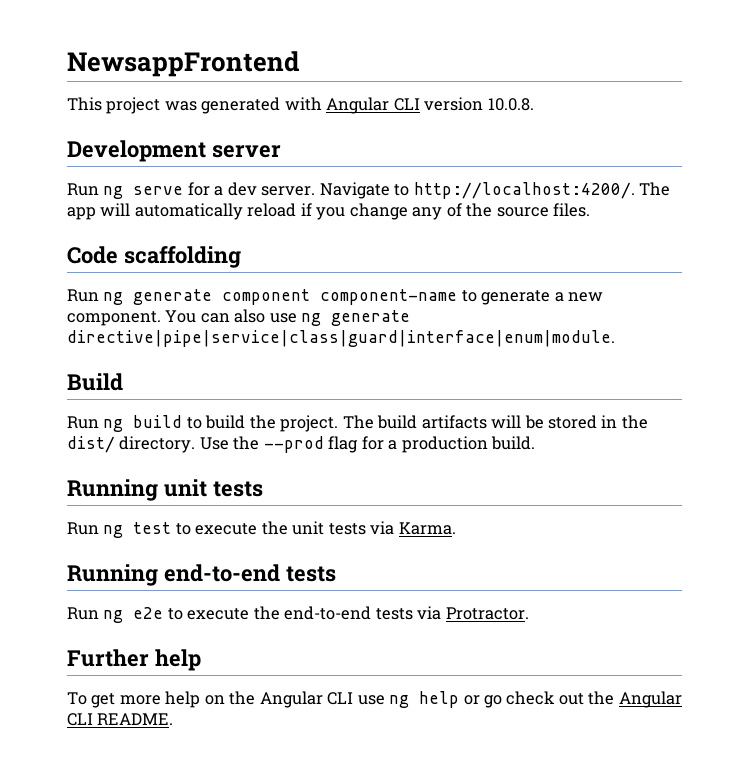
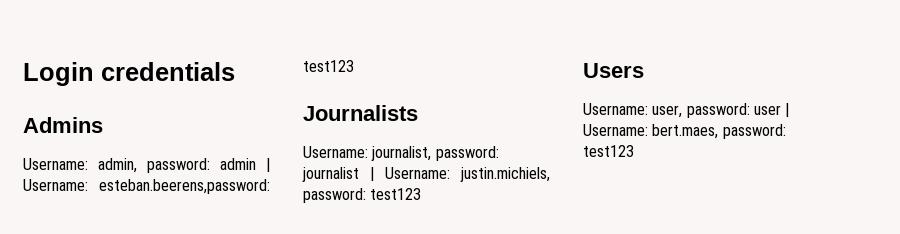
[67,51,299,77] [67,97,534,114] [67,140,281,162] [67,182,671,199] [67,203,591,220] [67,246,241,268] [67,289,604,305] [67,309,411,326] [67,330,615,347] [67,373,123,391] [67,415,648,432] [67,436,536,453] [67,479,263,501] [67,521,456,538] [67,564,336,586] [67,606,529,623] [67,649,201,671] [67,691,682,708] [67,713,174,726] NewsappFrontend // This project was generated with Angular CLI version 10.0.8. // Development server // Run ng serve for a dev server. Navigate to http://localhost:4200/. The app will automatically reload if you change any of the source files. // Code scaffolding // Run ng generate component component-name to generate a new component. You can also use ng generate directive|pipe|service|class|guard|interface|enum|module. // Build // Run ng build to build the project. The build artifacts will be stored in the dist/ directory. Use the --prod flag for a production build. // Running unit tests // Run ng test to execute the unit tests via Karma. // Running end-to-end tests // Run ng e2e to execute the end-to-end tests via Protractor. // Further help // To get more help on the Angular CLI use ng help or go check out the Angular CLI README. -> [23,62,235,86] [23,117,103,133] [23,158,270,173] [23,179,270,194] [303,60,354,72] [303,105,418,121] [303,146,499,161] [302,167,550,182] [303,188,422,203] [583,63,644,78] [583,103,790,118] [583,124,786,139] [583,145,634,157] Login credentials // Admins // Username: admin, password: admin | Username: esteban.beerens,password: test123 // Journalists // Username: journalist, password: journalist | Username: justin.michiels, password: test123 // Users // Username: user, password: user | Username: bert.maes, password: test123

